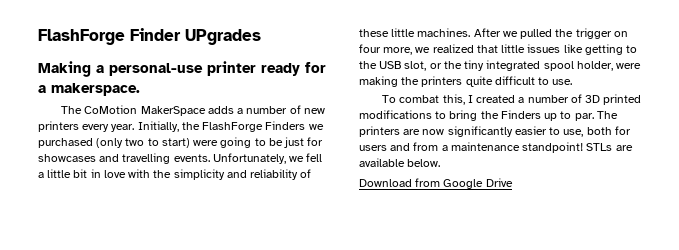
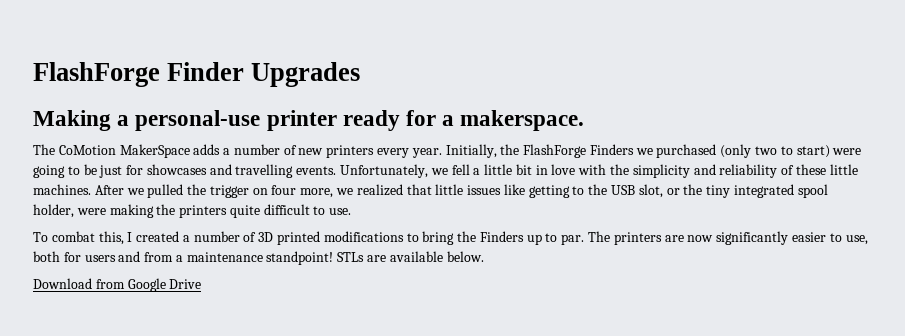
[185,29,261,45] UPgrades -> [251,62,361,87] Upgrades

